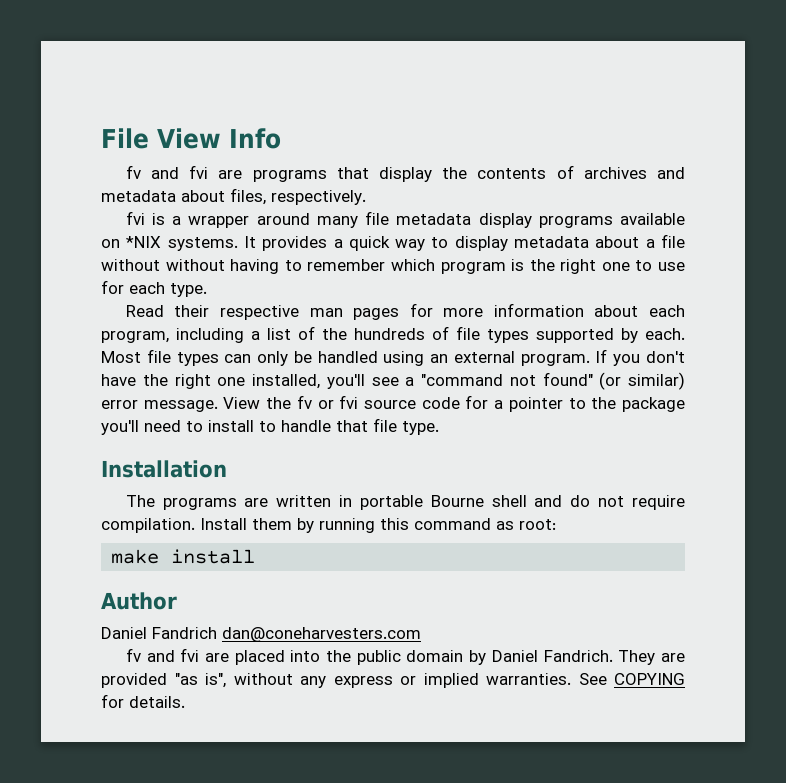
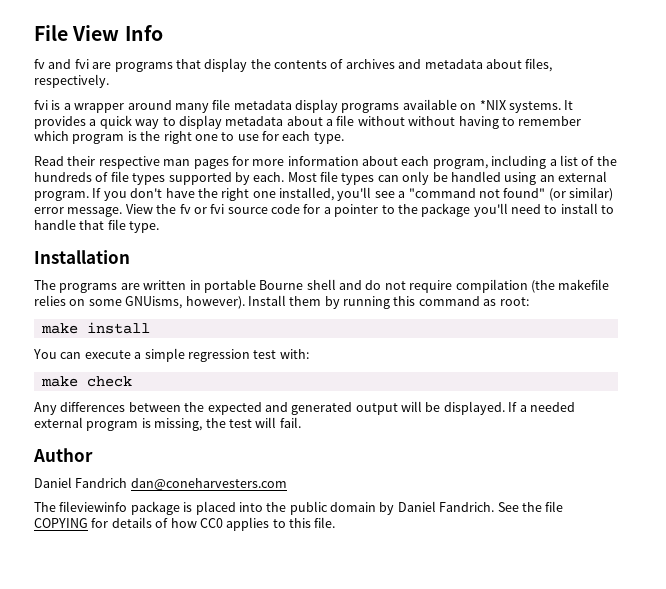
[101,518,195,533] compilation. -> [455,279,610,293] [34,295,245,309] compilation (the makefile relies on some GNUisms, however).
(256, 556) none -> [33,348,309,362] [40,376,132,387] [34,401,575,415] [34,417,301,431] // You can execute a simple regression test with: // make check // Any differences between the expected and generated output will be displayed. If a needed external program is missing, the test will fail.
[125,648,229,662] fv and fvi are -> [34,501,193,515] The fileviewinfo package is
[618,650,685,665] [101,673,685,688] [101,694,185,708] They are provided "as is", without any express or implied warranties. See COPYING for details. -> [497,501,564,512] [34,517,336,531] See the file COPYING for details of how CC0 applies to this file.

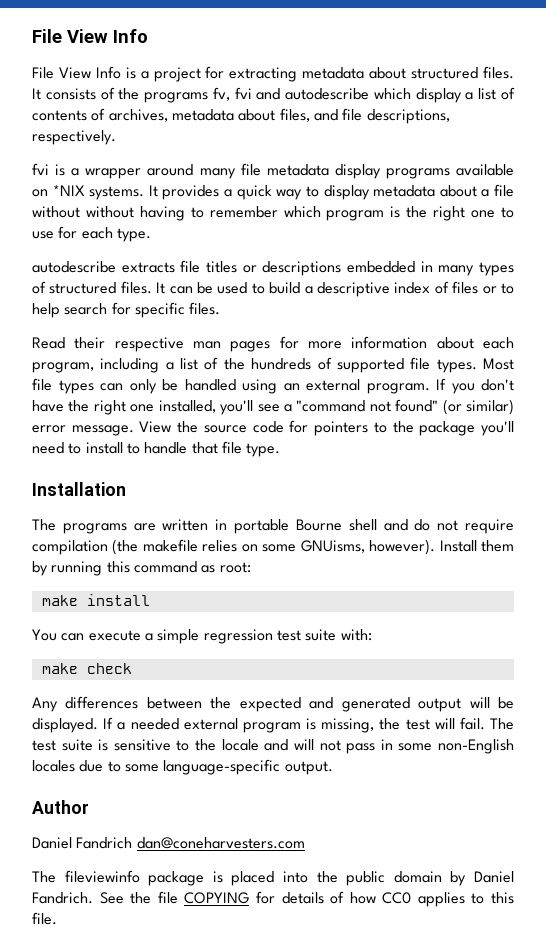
[34,58,553,72] fv and fvi are programs that display the contents of archives and metadata about files, -> [32,66,515,82] [32,87,515,103] [32,108,450,124] File View Info is a project for extracting metadata about structured files. It consists of the programs fv, fvi and autodescribe which display a list of contents of archives, metadata about files, and file descriptions,
(344, 138) none -> [32,260,514,276] [32,281,514,297] [32,302,221,318] // autodescribe extracts file titles or descriptions embedded in many types of structured files. It can be used to build a descriptive index of files or to help search for specific files.
[110,171,285,185] file types supported by each. -> [336,357,477,373] supported file types.
[179,204,225,214] fv or fvi -> (199, 427) none
[323,204,379,217] a pointer -> [314,421,369,436] pointers
(277, 354) none -> [305,629,337,641] suite
(301, 422) none -> [490,718,514,730] [32,739,515,754] [32,759,333,775] The test suite is sensitive to the locale and will not pass in some non-English locales due to some language-specific output.

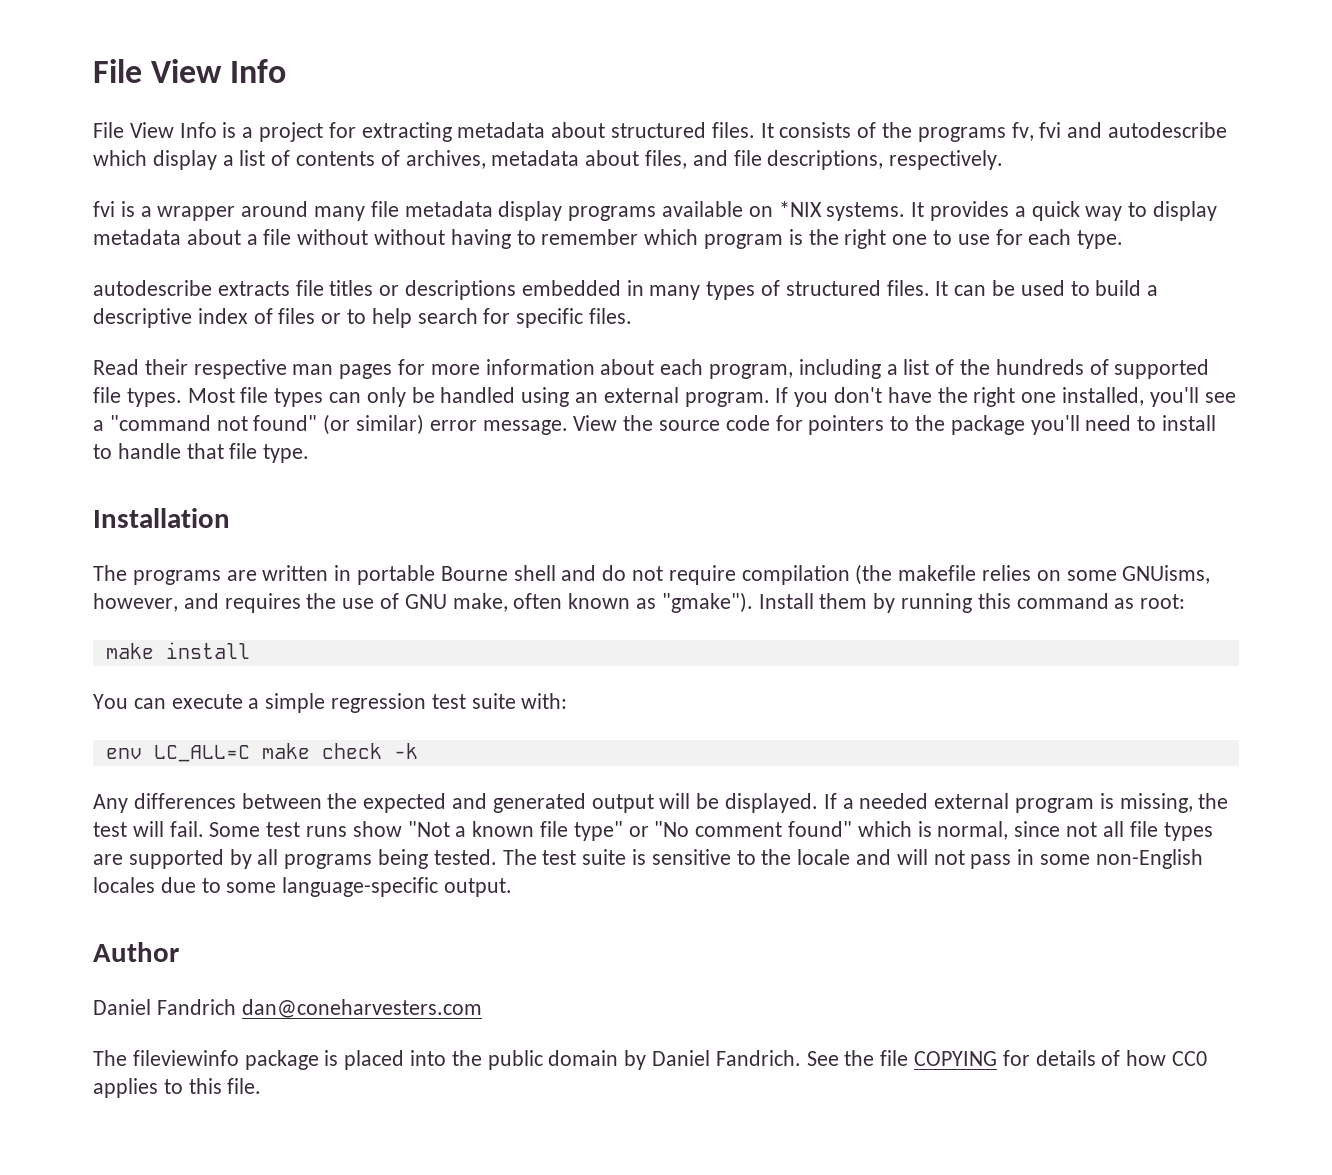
[369,539,436,555] however). -> [93,592,753,613] however, and requires the use of GNU make, often known as "gmake").
(372, 635) none -> [105,745,250,762] env LC_ALL=C
(132, 668) none -> [393,743,418,759] -k
(485, 723) none -> [209,821,1213,841] [93,849,497,869] Some test runs show "Not a known file type" or "No comment found" which is normal, since not all file types are supported by all programs being tested.

